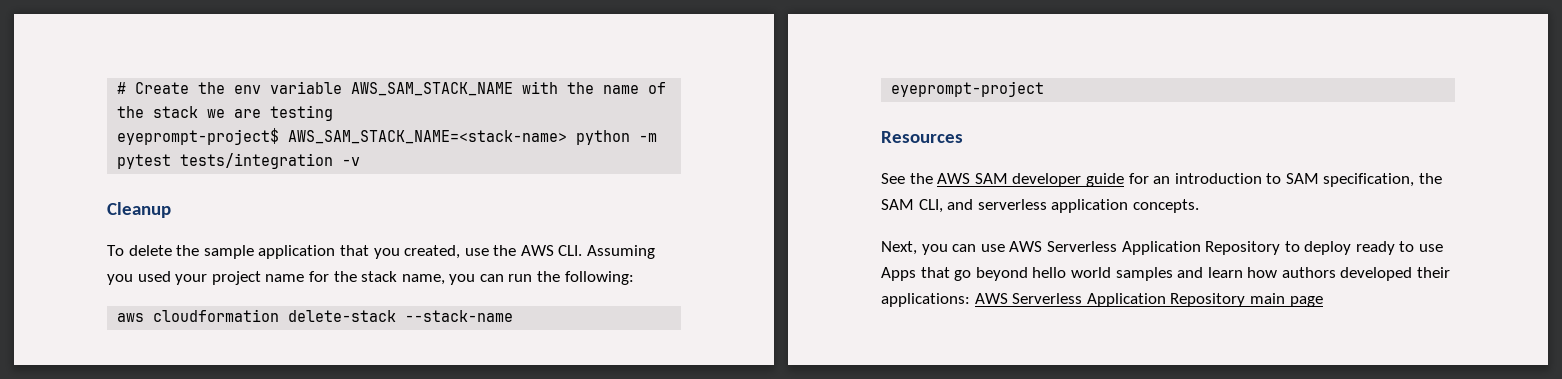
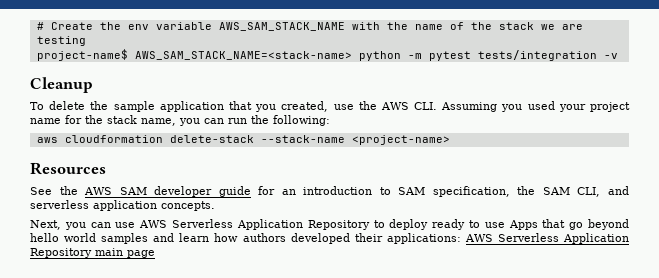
[117,128,280,145] eyeprompt-project$ -> [36,49,128,61] project-name$
[891,81,1045,97] eyeprompt-project -> [351,135,450,145] <project-name>

